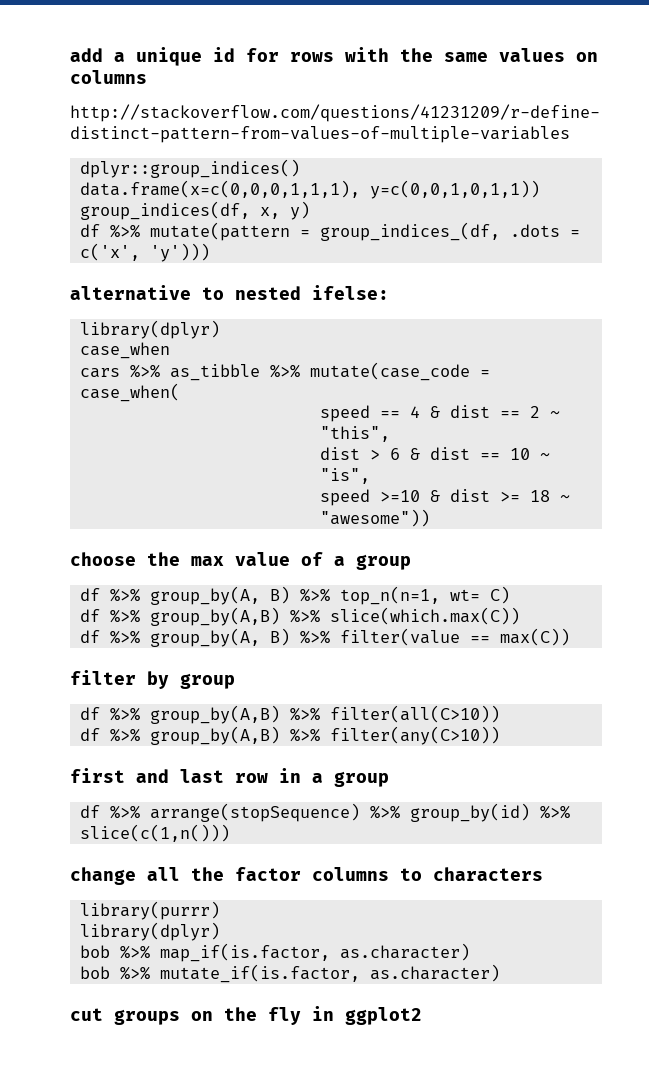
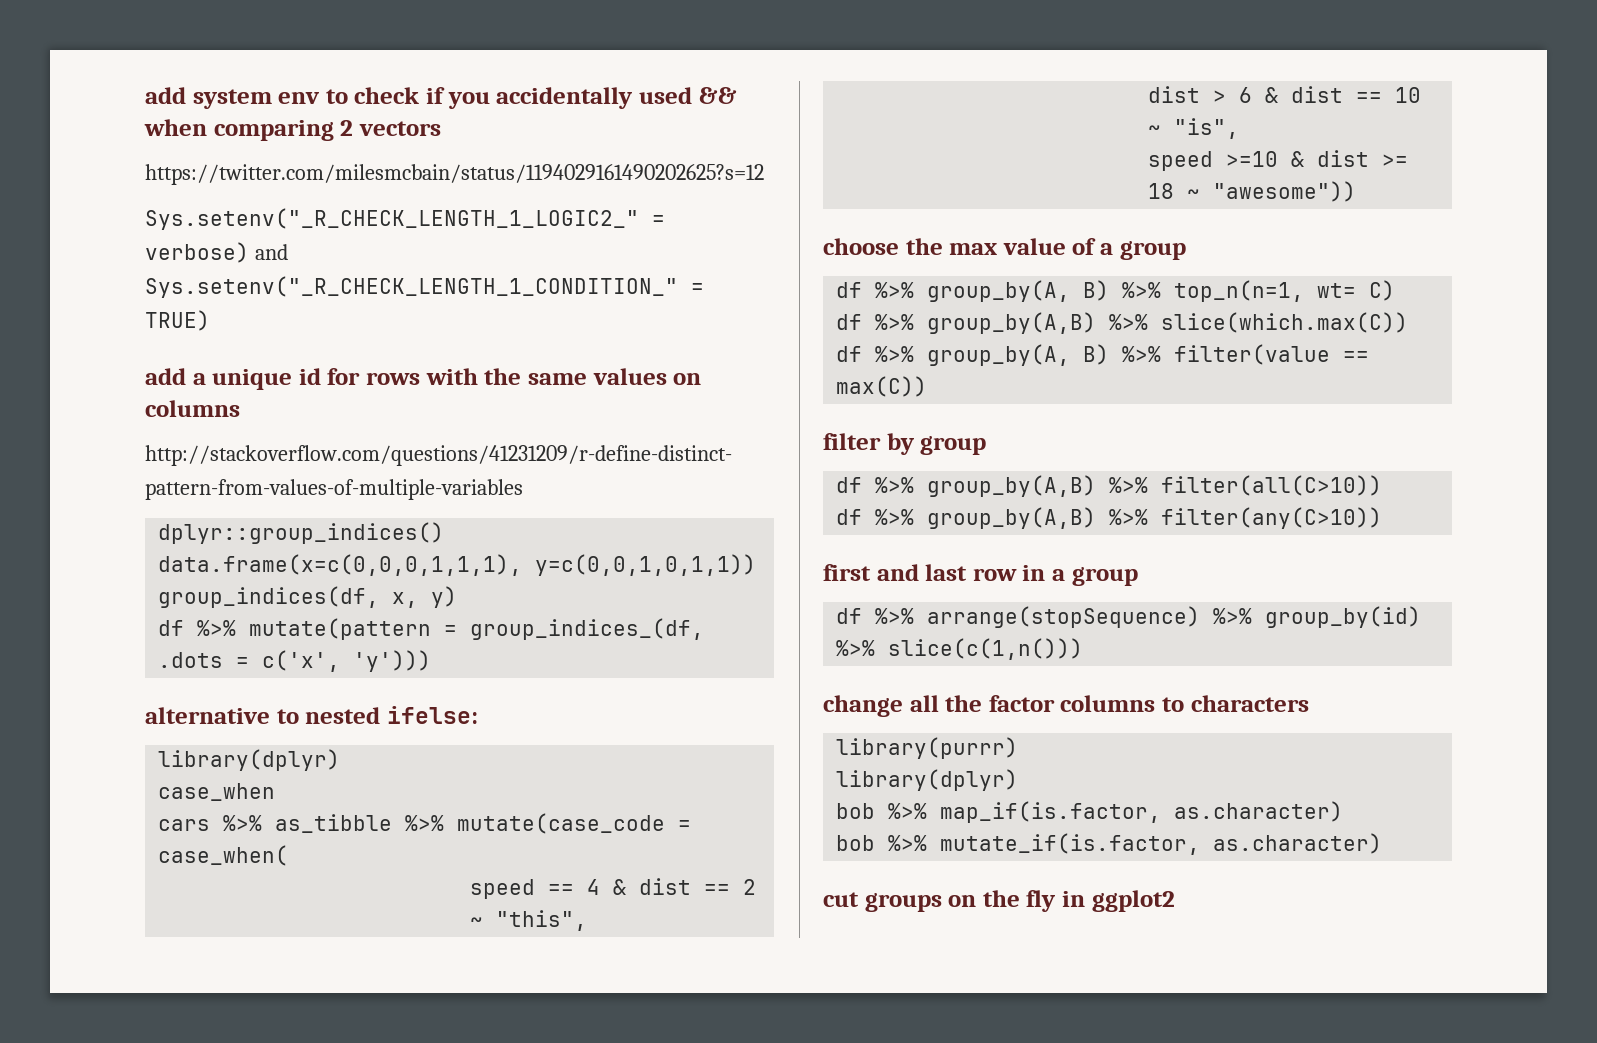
[70,48,103,62] add -> [145,87,737,109] [144,119,441,141] [145,164,764,185] [145,208,665,230] [145,242,288,263] [145,276,704,298] [145,310,210,331] [145,368,186,385] add system env to check if you accidentally used && when comparing 2 vectors // https://twitter.com/milesmcbain/status/1194029161490202625?s=12 // Sys.setenv("_R_CHECK_LENGTH_1_LOGIC2_" = verbose) and Sys.setenv("_R_CHECK_LENGTH_1_CONDITION_" = TRUE) // add

